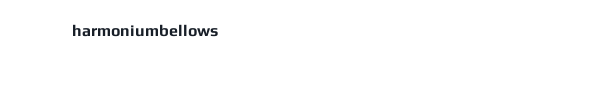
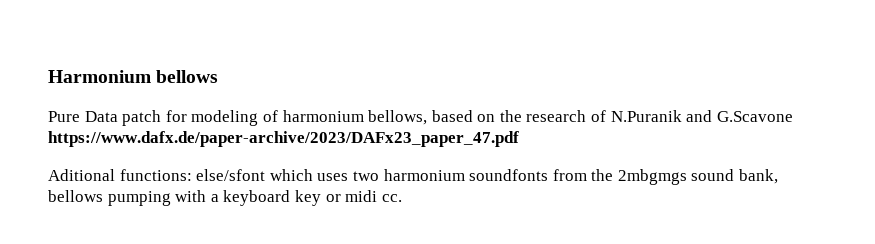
[72,24,218,37] harmoniumbellows -> [48,70,219,83] [48,110,793,126] [48,131,519,147] [48,169,779,185] [48,190,402,206] Harmonium bellows // Pure Data patch for modeling of harmonium bellows, based on the research of N.Puranik and G.Scavone https://www.dafx.de/paper-archive/2023/DAFx23_paper_47.pdf // Aditional functions: else/sfont which uses two harmonium soundfonts from the 2mbgmgs sound bank, bellows pumping with a keyboard key or midi cc.

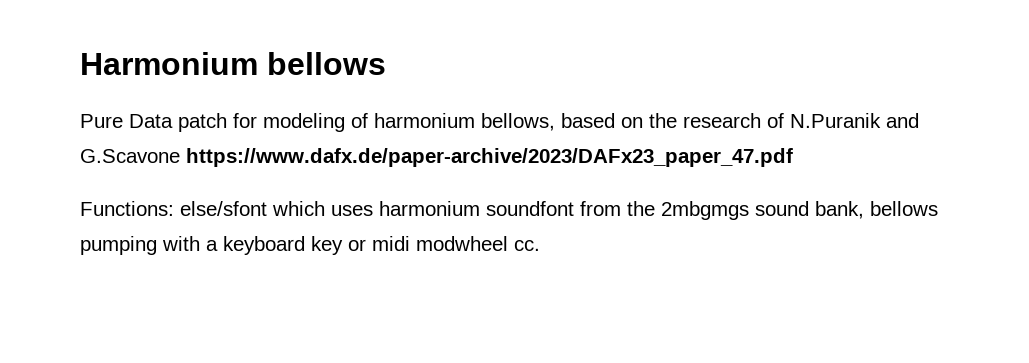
[48,169,192,181] Aditional functions: -> [80,201,174,216] Functions:
[352,169,549,181] two harmonium soundfonts -> [379,201,574,216] harmonium soundfont
(378, 196) none -> [416,236,508,251] modwheel

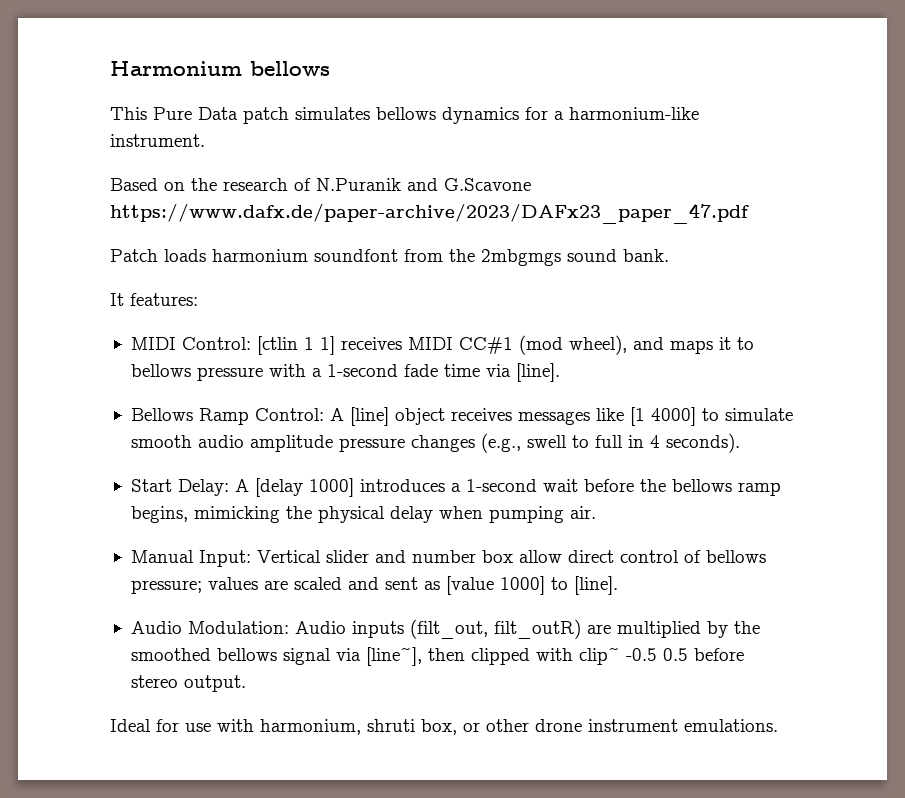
(386, 63) none -> [110,107,147,120] This
[233,113,615,132] for modeling of harmonium bellows, based -> [295,107,699,124] [110,134,205,147] [110,178,158,191] simulates bellows dynamics for a harmonium-like instrument. // Based
[80,201,373,216] Functions: else/sfont which uses -> [110,249,206,262] Patch loads
[815,201,938,219] [80,236,540,255] bank, bellows pumping with a keyboard key or midi modwheel cc. -> [623,249,669,262] [110,293,198,306] [130,335,754,355] [130,363,560,382] [130,407,793,426] [130,433,740,453] [130,478,781,497] [130,506,596,523] [130,550,766,567] [130,576,618,595] [130,619,760,639] [130,647,744,666] [130,675,246,692] [110,719,778,735] bank. // It features: // MIDI Control: [ctlin 1 1] receives MIDI CC#1 (mod wheel), and maps it to bellows pressure with a 1-second fade time via [line]. // Bellows Ramp Control: A [line] object receives messages like [1 4000] to simulate smooth audio amplitude pressure changes (e.g., swell to full in 4 seconds). // Start Delay: A [delay 1000] introduces a 1-second wait before the bellows ramp begins, mimicking the physical delay when pumping air. // Manual Input: Vertical slider and number box allow direct control of bellows pressure; values are scaled and sent as [value 1000] to [line]. // Audio Modulation: Audio inputs (filt_out, filt_outR) are multiplied by the smoothed bellows signal via [line~], then clipped with clip~ -0.5 0.5 before stereo output. // Ideal for use with harmonium, shruti box, or other drone instrument emulations.

